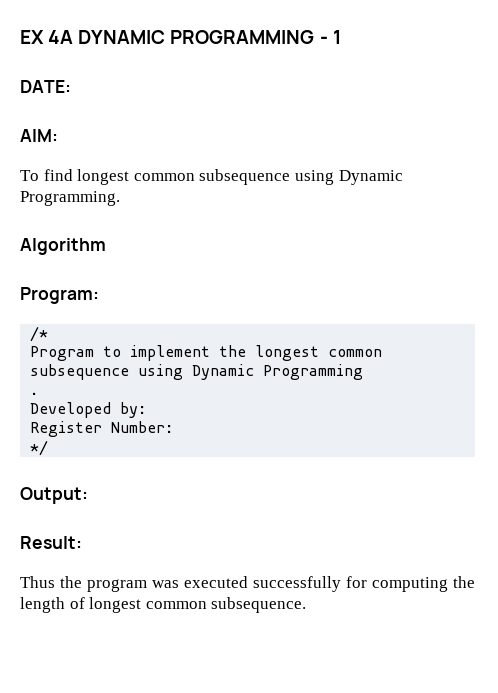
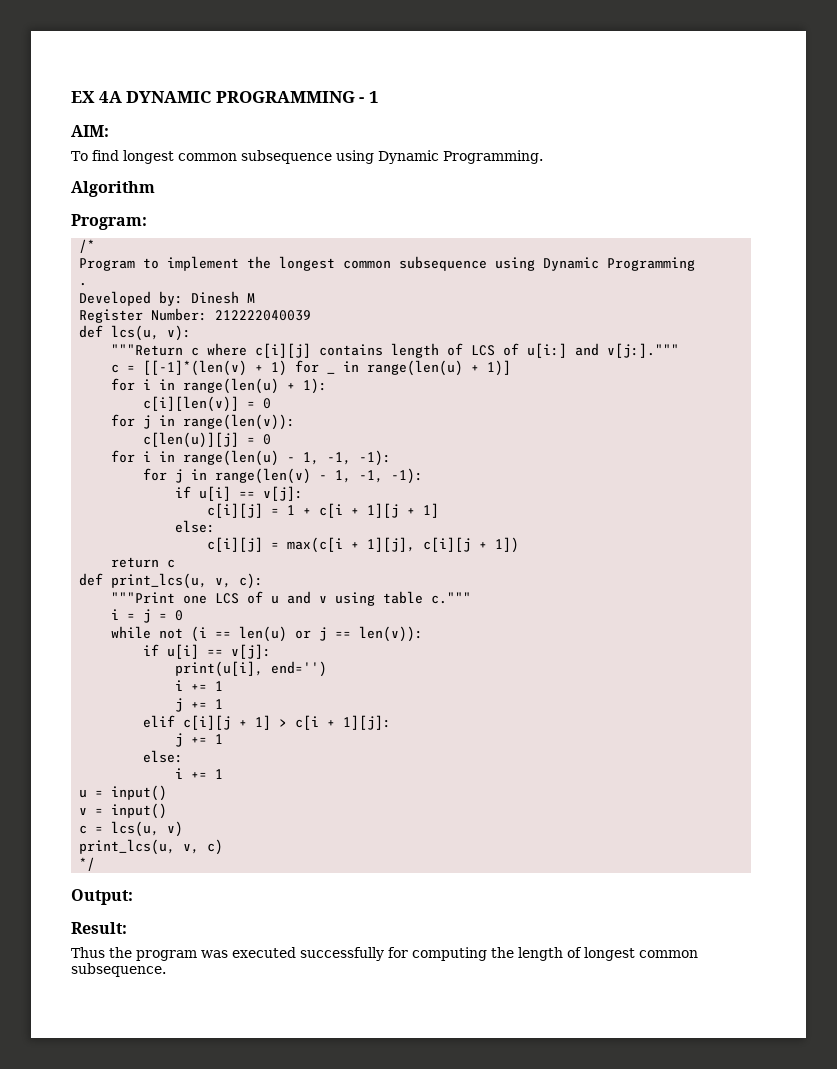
[20,80,71,93] // DATE: -> (379, 97) none
(147, 410) none -> [191,291,256,304] Dinesh M
(174, 427) none -> [215,310,312,321] [79,325,192,341] [111,343,680,358] [111,360,336,376] [343,360,512,376] [111,378,328,394] [143,396,272,412] [111,414,296,430] [143,432,272,448] [111,450,392,466] [143,468,424,484] [175,486,304,501] [207,503,440,518] [175,520,216,533] [207,537,520,553] [111,557,176,568] [79,573,264,589] [111,591,472,606] [111,609,184,623] [111,626,424,642] [143,644,272,659] [175,661,328,677] [175,680,224,691] [175,698,224,712] [143,715,392,730] [175,733,224,747] [143,750,184,763] [175,768,224,779] [79,785,168,801] [79,803,168,819] [79,821,184,837] [79,839,224,855] 212222040039 // def lcs(u, v): // """Return c where c[i][j] contains length of LCS of u[i:] and v[j:].""" // c = [[-1]*(len(v) + 1) for _ in range(len(u) + 1)] // for i in range(len(u) + 1): // c[i][len(v)] = 0 // for j in range(len(v)): // c[len(u)][j] = 0 // for i in range(len(u) - 1, -1, -1): // for j in range(len(v) - 1, -1, -1): // if u[i] == v[j]: // c[i][j] = 1 + c[i + 1][j + 1] // else: // c[i][j] = max(c[i + 1][j], c[i][j + 1]) // return c // def print_lcs(u, v, c): // """Print one LCS of u and v using table c.""" // i = j = 0 // while not (i == len(u) or j == len(v)): // if u[i] == v[j]: // print(u[i], end='') // i += 1 // j += 1 // elif c[i][j + 1] > c[i + 1][j]: // j += 1 // else: // i += 1 // u = input() // v = input() // c = lcs(u, v) // print_lcs(u, v, c)

